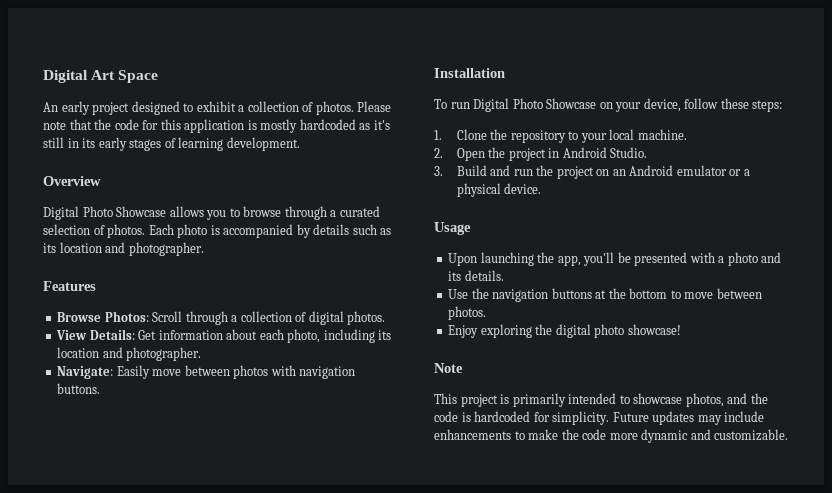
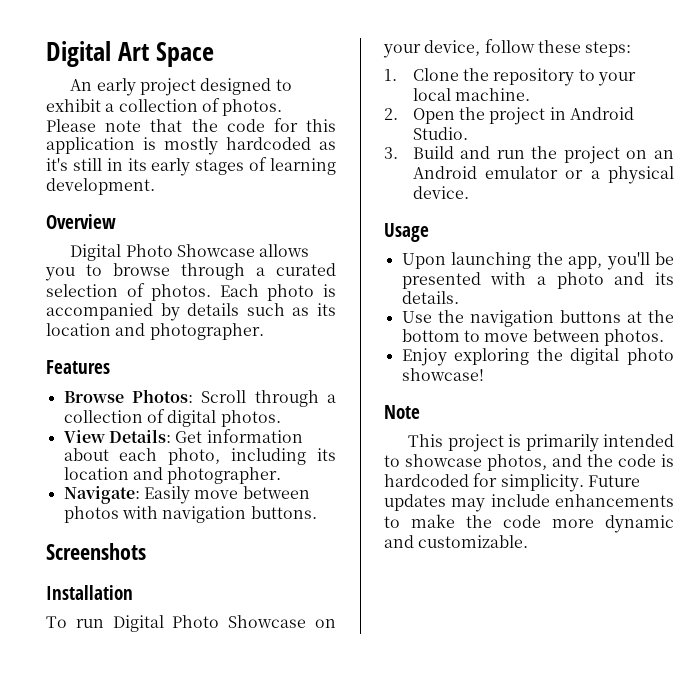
(101, 388) none -> [46,543,146,560] // Screenshots

